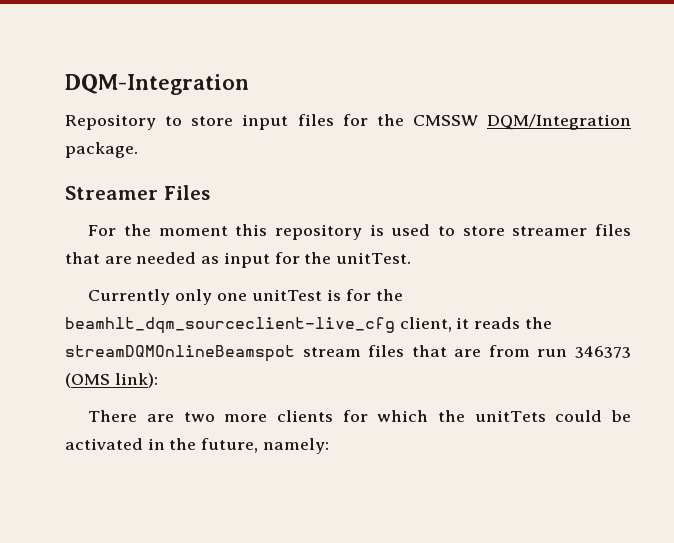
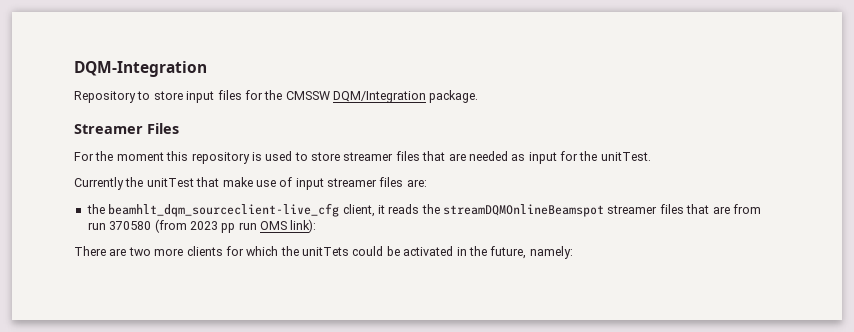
[175,289,371,305] only one unitTest is for -> [125,177,427,190] the unitTest that make use of input streamer files are: //
[302,347,361,357] stream -> [607,205,658,214] streamer
[574,346,631,358] [65,373,110,388] 346373 (OMS -> [109,219,287,233] 370580 (from 2023 pp run OMS

